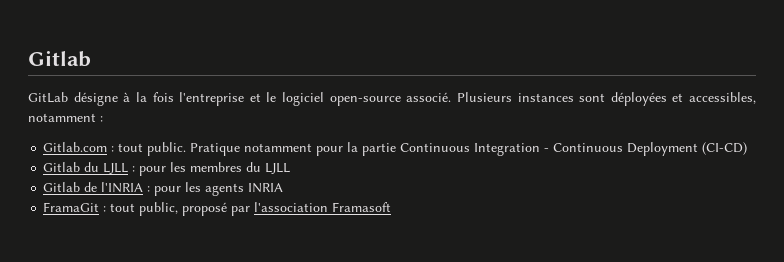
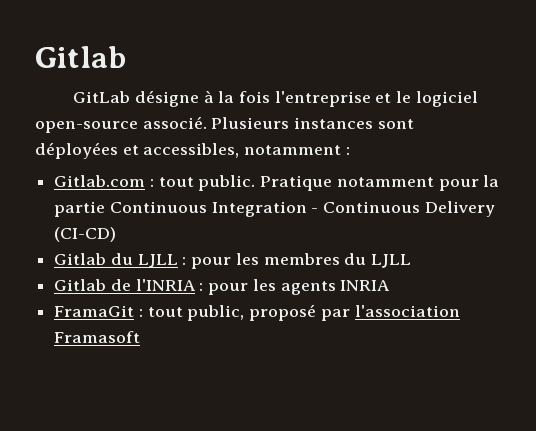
[627,142,699,156] Deployment -> [424,201,495,217] Delivery

